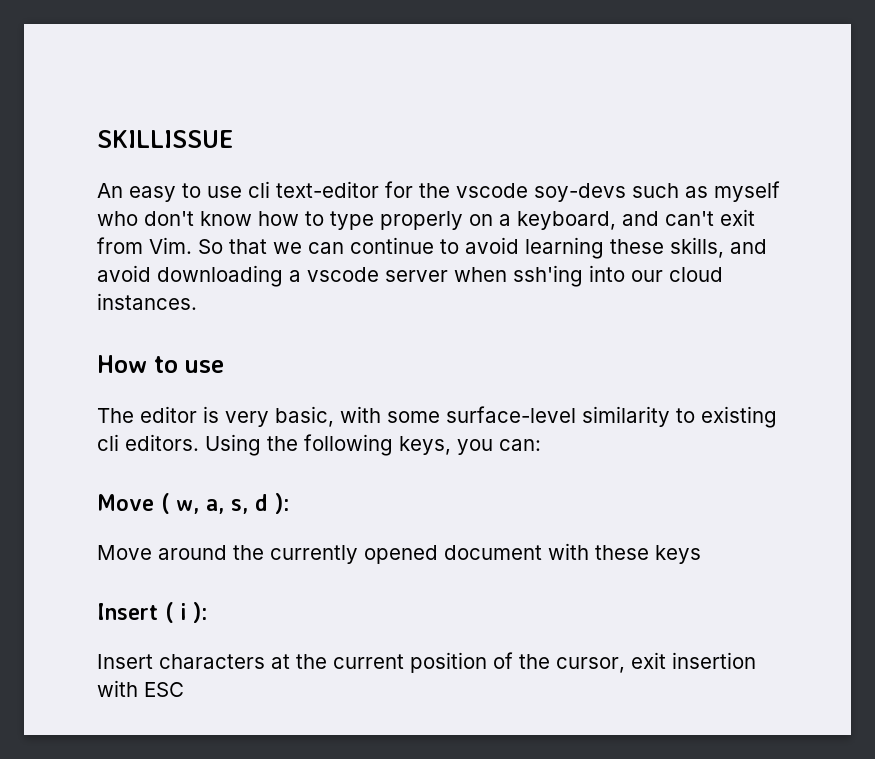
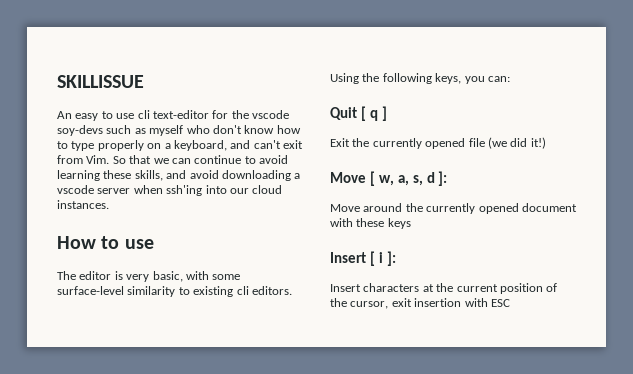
[97,493,169,514] // Move ( -> [330,106,387,121] [330,137,546,149] [330,171,375,186] // Quit [ q ] // Exit the currently opened file (we did it!) // Move [
[275,493,290,514] ): -> [438,171,448,186] ]:
[165,602,208,623] ( i ): -> [369,251,396,266] [ i ]:

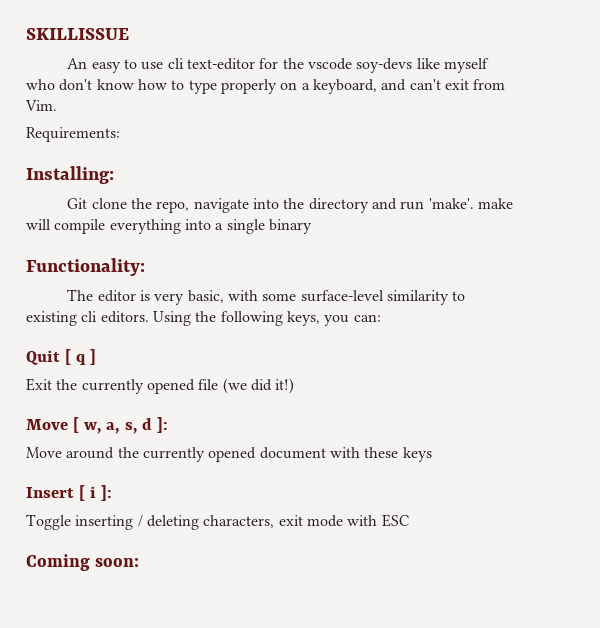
[106,125,146,134] such as -> [416,58,440,69] like
[112,155,288,164] [57,170,301,181] [57,185,283,196] [57,200,109,209] [57,236,154,249] So that we can continue to avoid learning these skills, and avoid downloading a vscode server when ssh'ing into our cloud instances. // How to use -> [26,127,120,142] [26,166,114,184] [67,198,514,213] [26,219,312,234] [26,258,145,276] // Requirements: // Installing: // Git clone the repo, navigate into the directory and run 'make'. make will compile everything into a single binary // Functionality:
[330,283,558,294] [330,298,462,309] Insert characters at the current position of the cursor, exit insertion -> [26,514,343,530] Toggle inserting / deleting characters, exit mode
(510, 303) none -> [26,554,140,571] // Coming soon:

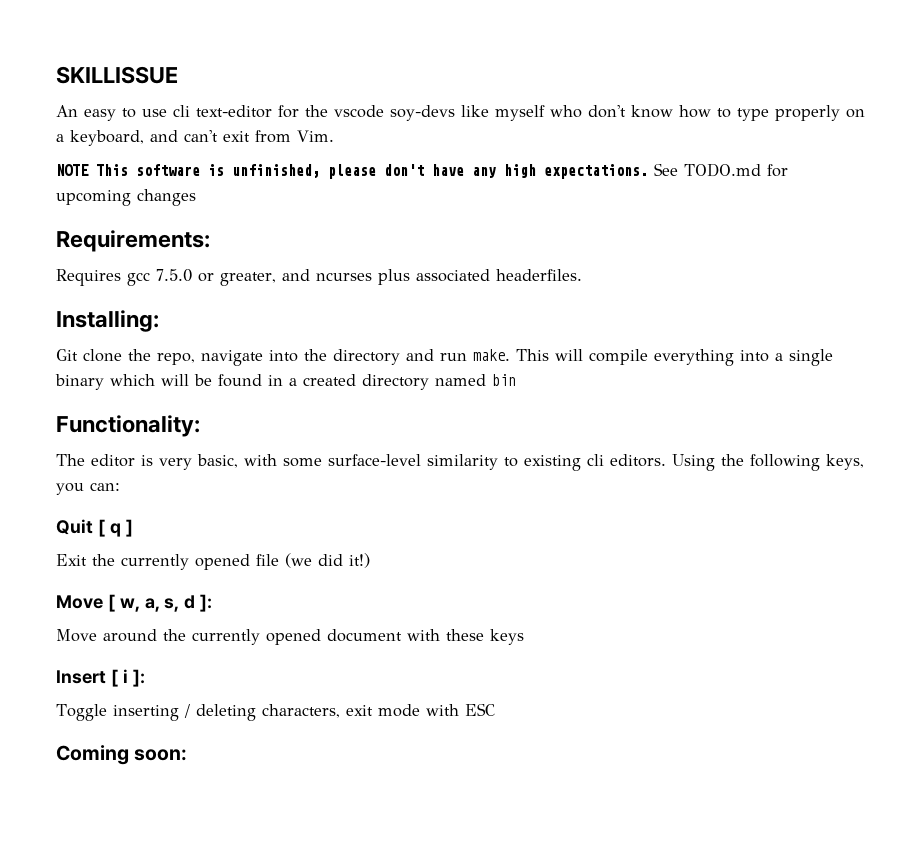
[26,127,120,142] Requirements: -> [56,163,788,179] [56,189,196,206] [56,230,210,252] [56,269,582,286] NOTE This software is unfinished, please don't have any high expectations. See TODO.md for upcoming changes // Requirements: // Requires gcc 7.5.0 or greater, and ncurses plus associated headerfiles.
[428,198,514,209] 'make'. make -> [473,349,549,361] make. This
(312, 226) none -> [110,374,516,390] which will be found in a created directory named bin

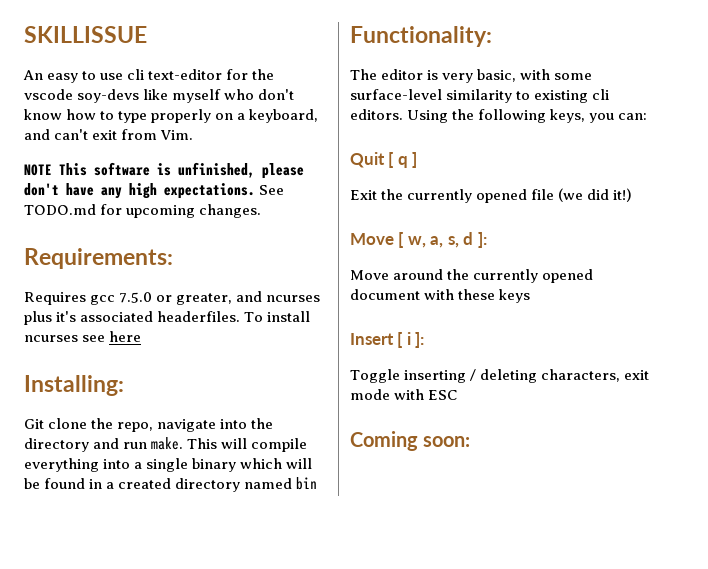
[137,189,196,206] changes -> [199,204,262,218] changes.
(410, 277) none -> [56,311,77,322] it's
(582, 275) none -> [244,311,311,322] [24,331,142,342] To install ncurses see here

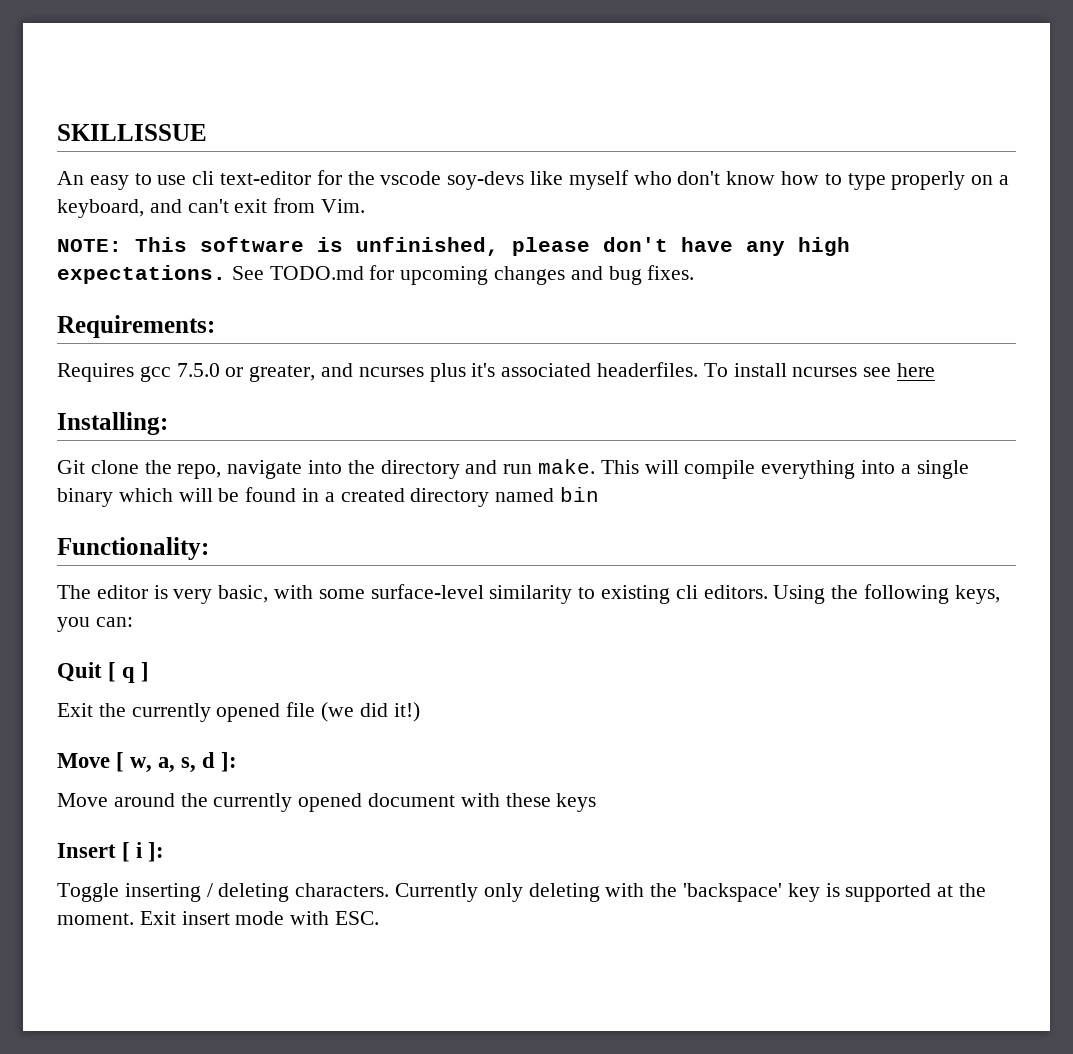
[24,164,52,176] NOTE -> [57,239,122,252] NOTE:
[199,204,262,218] changes. -> [494,265,695,285] changes and bug fixes.
[541,369,650,382] [350,389,458,400] [350,431,471,451] characters, exit mode with ESC // Coming soon: -> [295,883,987,902] [57,911,380,925] characters. Currently only deleting with the 'backspace' key is supported at the moment. Exit insert mode with ESC.

